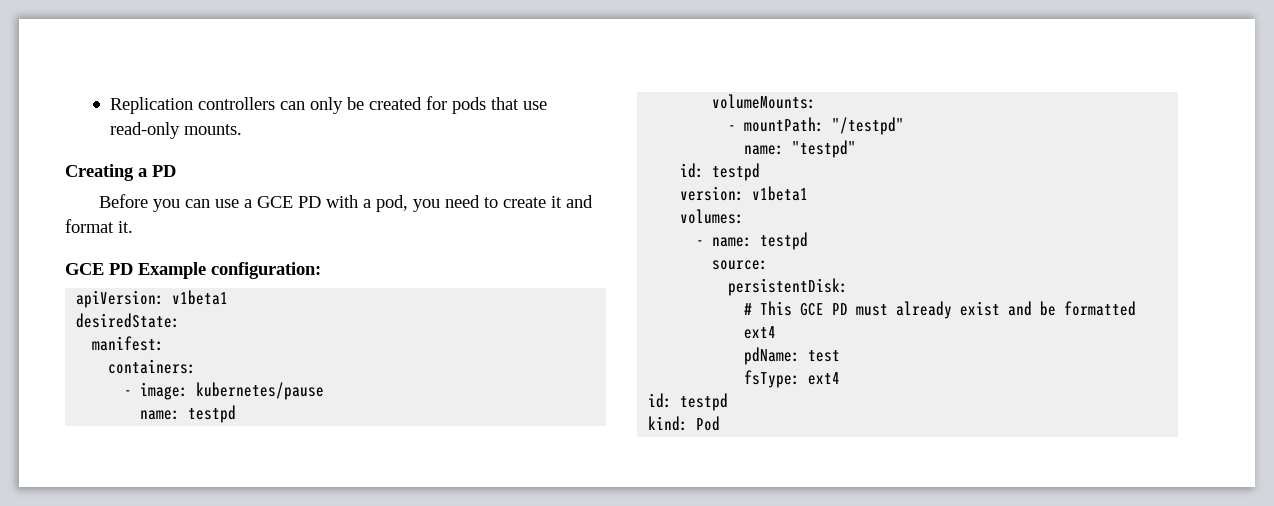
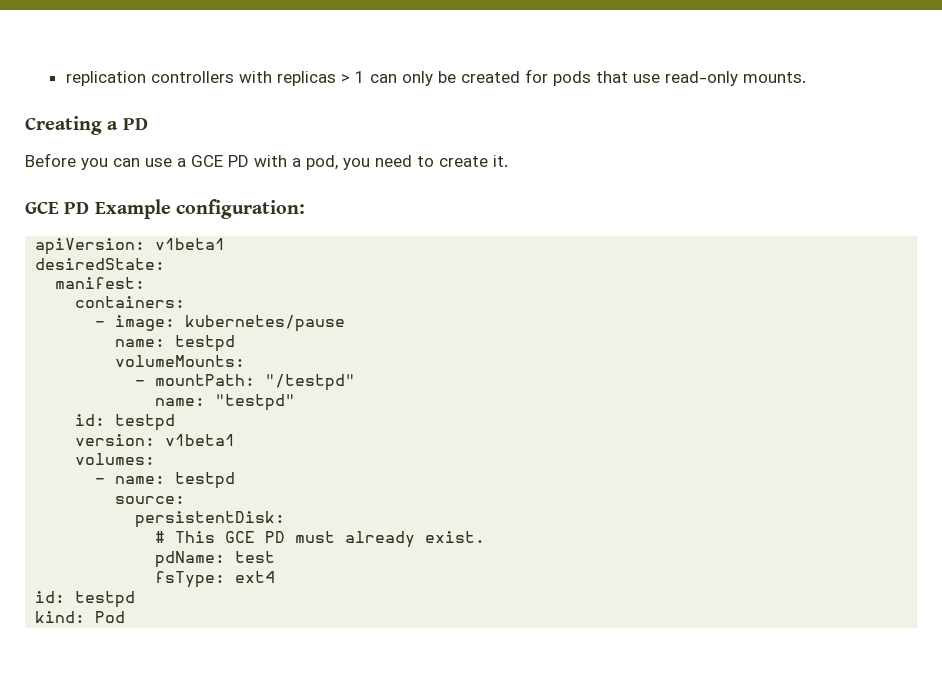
[109,97,275,114] Replication controllers -> [65,71,365,86] replication controllers with replicas > 1
[550,195,593,208] [65,219,114,233] it and format -> (488, 161) none
[960,301,1137,316] [744,326,777,339] exist and be formatted ext4 -> [425,531,486,543] exist.

